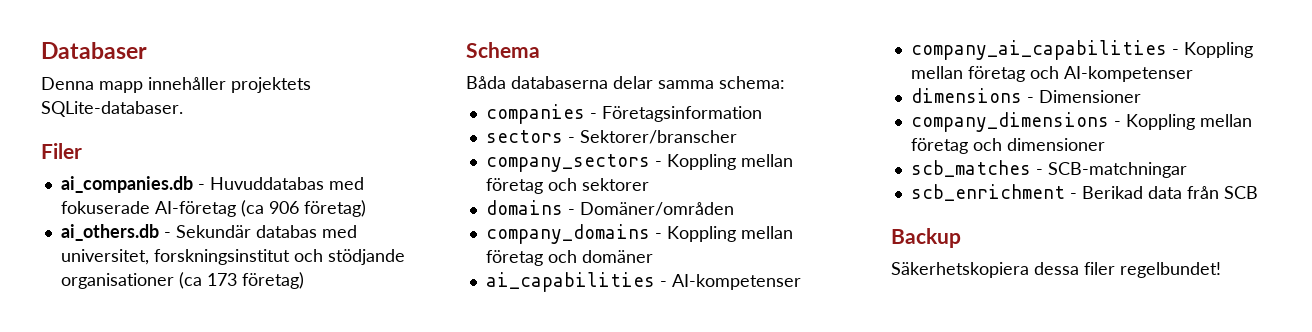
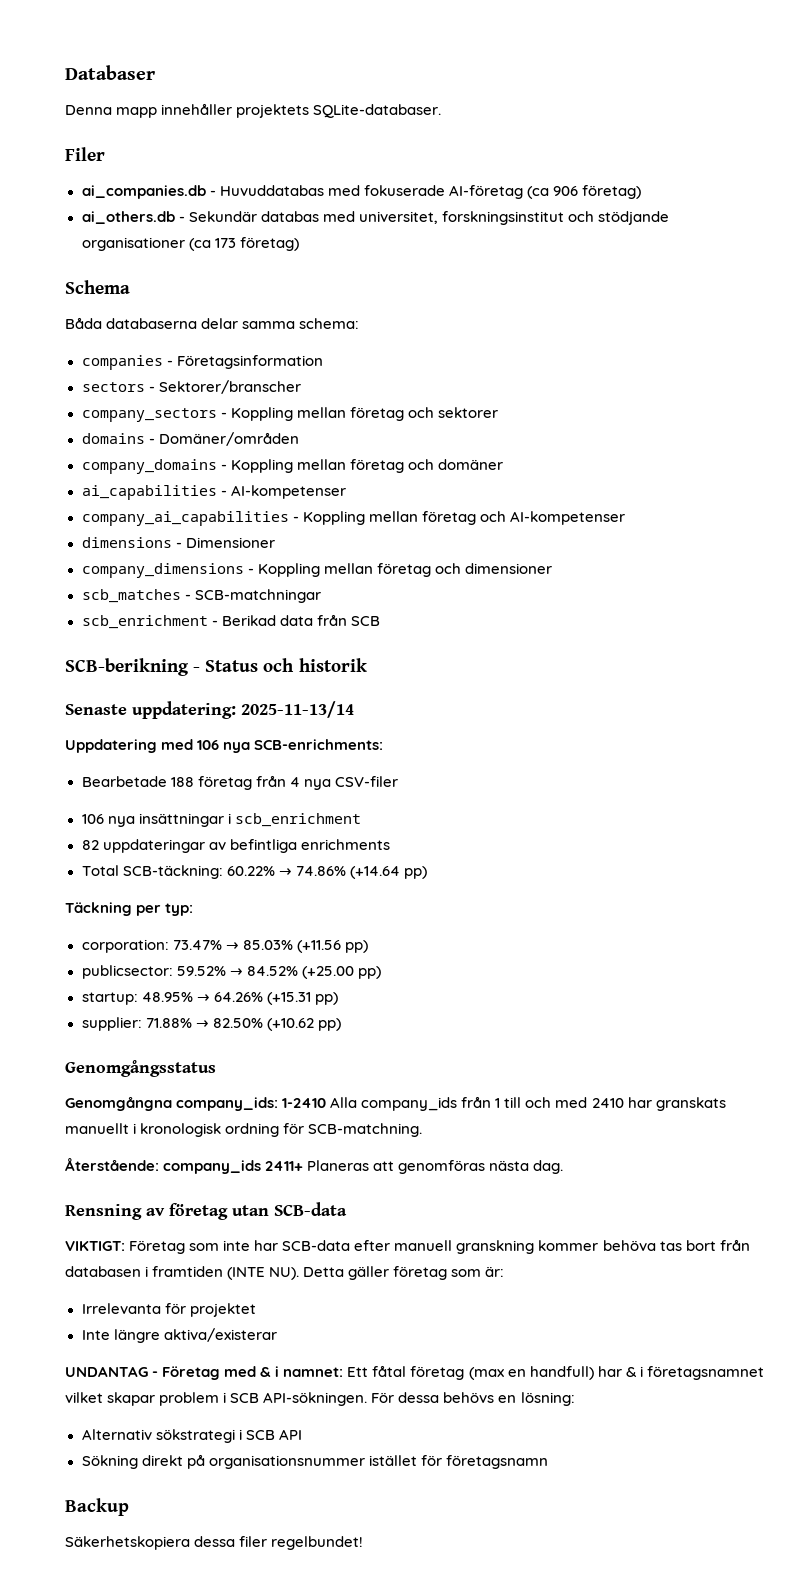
(1258, 192) none -> [65,658,367,676] [65,701,354,719] [65,739,384,753] [81,775,398,790] [81,813,361,827] [81,839,390,853] [81,865,427,879] [65,902,194,916] [81,939,368,953] [81,965,381,979] [81,992,338,1005] [81,1017,341,1031] [65,1060,216,1077] [65,1096,726,1111] [65,1123,423,1137] [65,1158,564,1174] [65,1202,347,1220] [65,1239,750,1254] [65,1266,505,1280] [81,1303,256,1317] [81,1328,277,1343] [65,1365,764,1380] [65,1392,575,1406] [81,1429,302,1443] [81,1454,548,1469] // SCB-berikning - Status och historik // Senaste uppdatering: 2025-11-13/14 // Uppdatering med 106 nya SCB-enrichments: // Bearbetade 188 företag från 4 nya CSV-filer // 106 nya insättningar i scb_enrichment // 82 uppdateringar av befintliga enrichments // Total SCB-täckning: 60.22% → 74.86% (+14.64 pp) // Täckning per typ: // corporation: 73.47% → 85.03% (+11.56 pp) // publicsector: 59.52% → 84.52% (+25.00 pp) // startup: 48.95% → 64.26% (+15.31 pp) // supplier: 71.88% → 82.50% (+10.62 pp) // Genomgångsstatus // Genomgångna company_ids: 1-2410 Alla company_ids från 1 till och med 2410 har granskats manuellt i kronologisk ordning för SCB-matchning. // Återstående: company_ids 2411+ Planeras att genomföras nästa dag. // Rensning av företag utan SCB-data // VIKTIGT: Företag som inte har SCB-data efter manuell granskning kommer behöva tas bort från databasen i framtiden (INTE NU). Detta gäller företag som är: // Irrelevanta för projektet // Inte längre aktiva/existerar // UNDANTAG - Företag med & i namnet: Ett fåtal företag (max en handfull) har & i företagsnamnet vilket skapar problem i SCB API-sökningen. För dessa behövs en lösning: // Alternativ sökstrategi i SCB API // Sökning direkt på organisationsnummer istället för företagsnamn

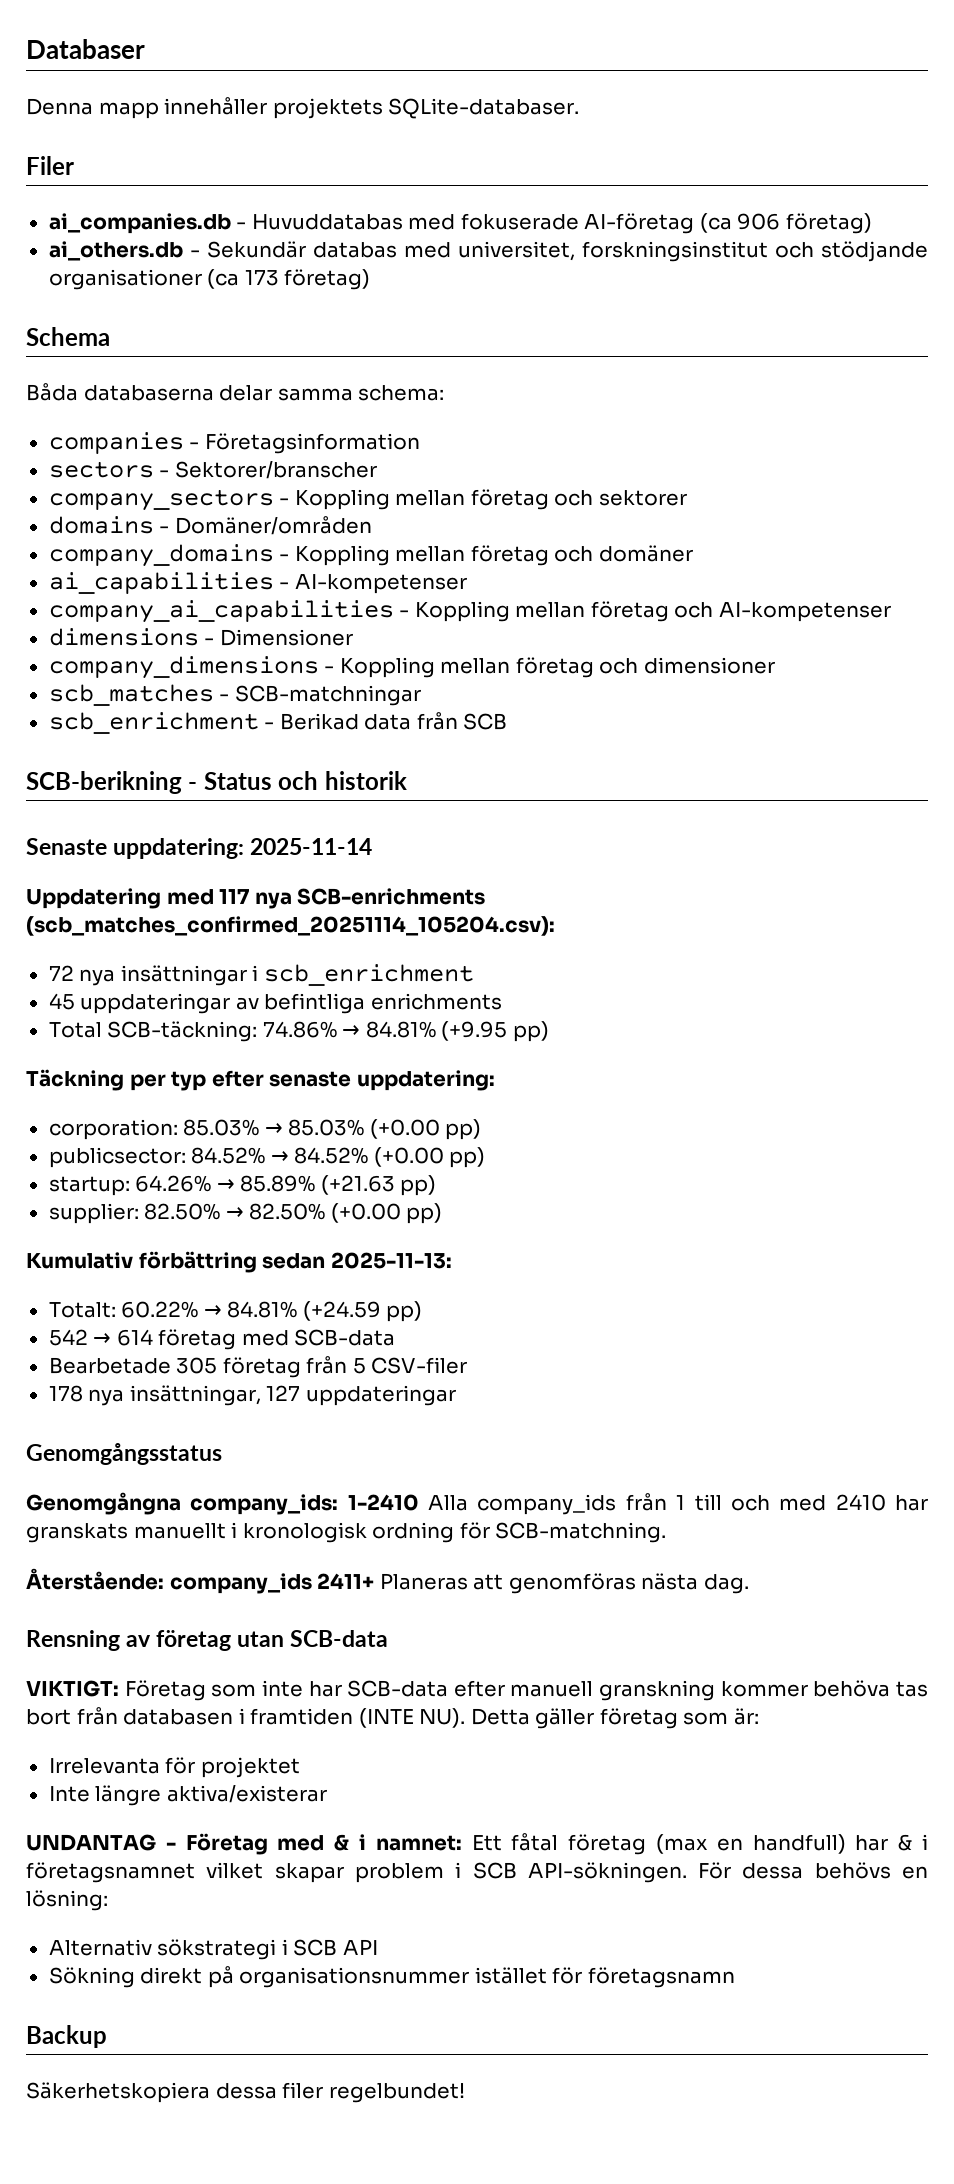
[241,701,354,718] 2025-11-13/14 -> [250,838,373,855] 2025-11-14
[197,739,384,753] [81,775,398,790] [81,814,104,824] 106 nya SCB-enrichments: // Bearbetade 188 företag från 4 nya CSV-filer // 106 -> [219,888,486,909] [26,916,555,936] [48,965,74,981] 117 nya SCB-enrichments (scb_matches_confirmed_20251114_105204.csv): // 72
[81,840,99,850] 82 -> [48,993,75,1010] 45
[226,866,400,879] 60.22% → 74.86% (+14.64 -> [262,1021,508,1041] 74.86% → 84.81% (+9.95
[165,903,194,916] typ: -> [171,1070,495,1091] typ efter senaste uppdatering:
[172,940,222,950] 73.47% -> [183,1119,260,1136] 85.03%
[296,940,341,953] (+11.56 -> [369,1119,440,1139] (+0.00
[176,966,226,976] 59.52% -> [191,1147,266,1164] 84.52%
[301,966,354,979] (+25.00 -> [373,1147,444,1167] (+0.00
[141,992,311,1005] 48.95% → 64.26% (+15.31 -> [135,1175,395,1195] 64.26% → 85.89% (+21.63
[145,1018,192,1028] 71.88% -> [144,1203,221,1220] 82.50%
[266,1018,341,1031] (+10.62 pp) -> [330,1203,443,1224] [26,1251,452,1273] [48,1301,423,1322] [48,1329,396,1350] [48,1356,468,1378] [48,1385,456,1406] (+0.00 pp) // Kumulativ förbättring sedan 2025-11-13: // Totalt: 60.22% → 84.81% (+24.59 pp) // 542 → 614 företag med SCB-data // Bearbetade 305 företag från 5 CSV-filer // 178 nya insättningar, 127 uppdateringar

